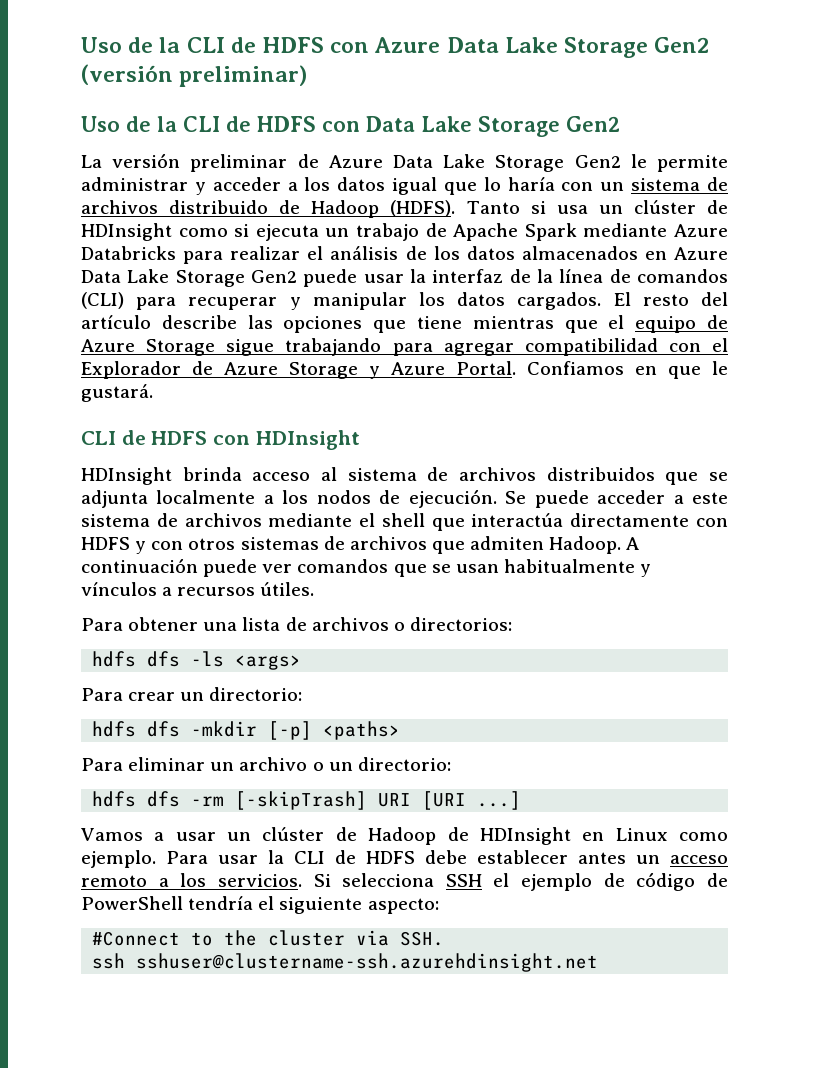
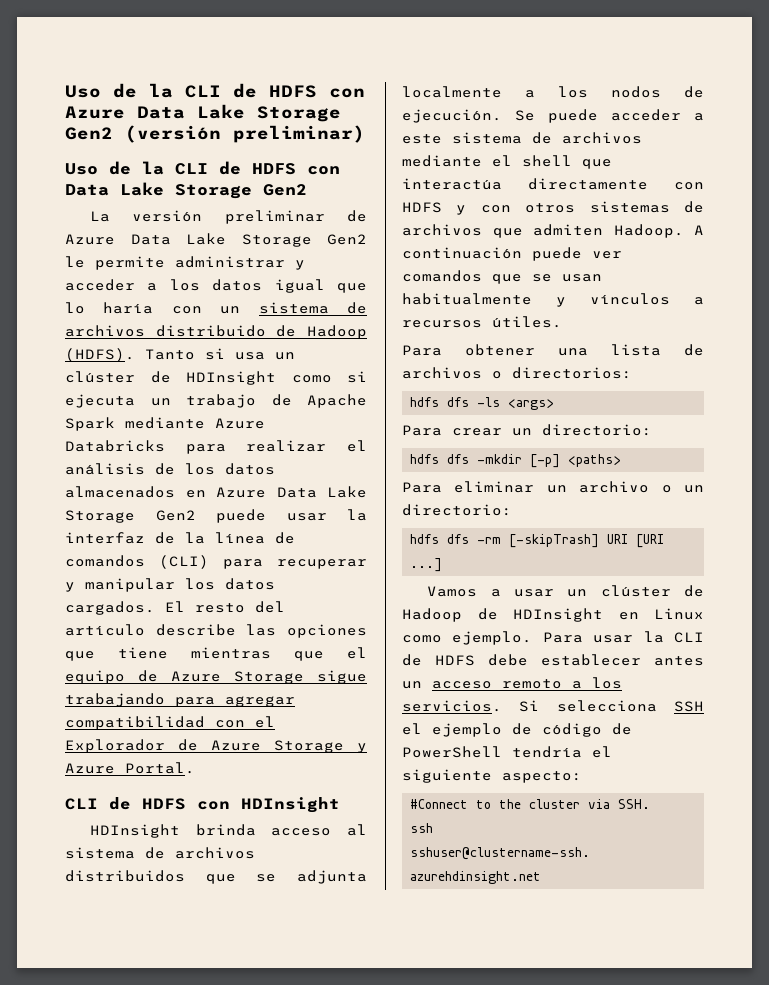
[527,361,728,379] [81,384,153,402] Confiamos en que le gustará. -> (195, 768) none

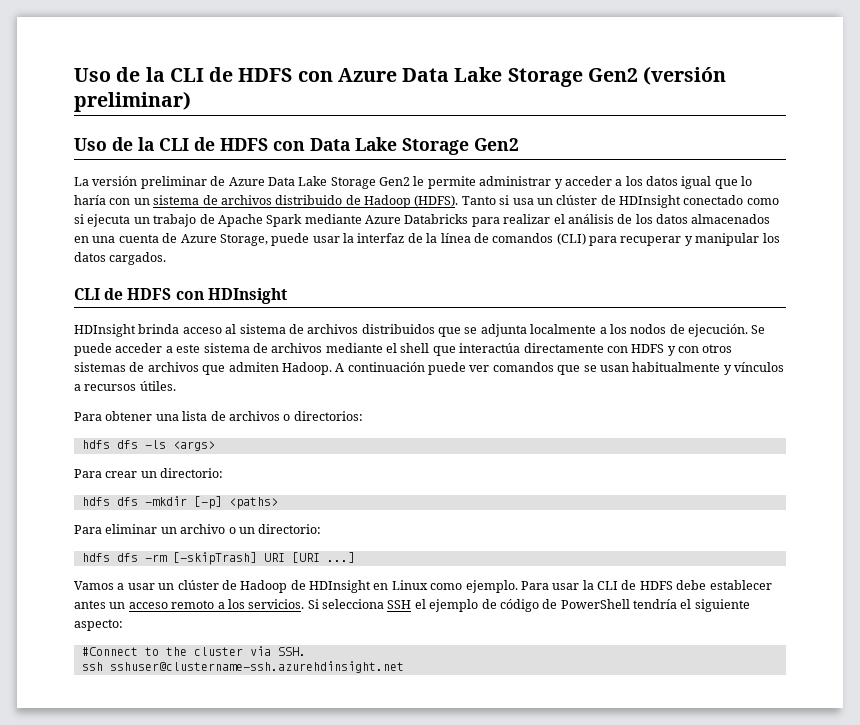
(276, 378) none -> [683,195,744,205] conectado
[216,486,367,498] [65,510,196,523] Azure Data Lake Storage Gen2 -> [92,233,268,246] una cuenta de Azure Storage,
[165,601,285,613] [65,624,367,638] [65,647,367,661] [65,670,367,684] [65,693,295,707] [65,716,275,730] [65,739,367,753] [65,762,195,774] El resto del artículo describe las opciones que tiene mientras que el equipo de Azure Storage sigue trabajando para agregar compatibilidad con el Explorador de Azure Storage y Azure Portal. -> (167, 258) none

